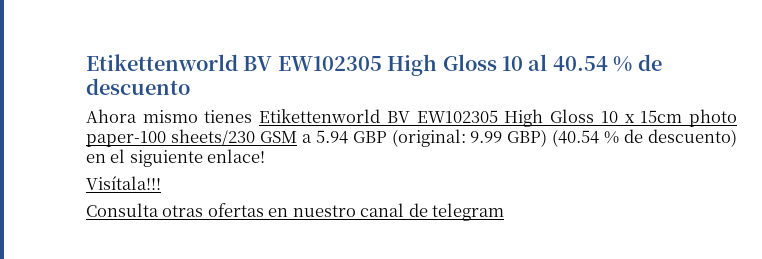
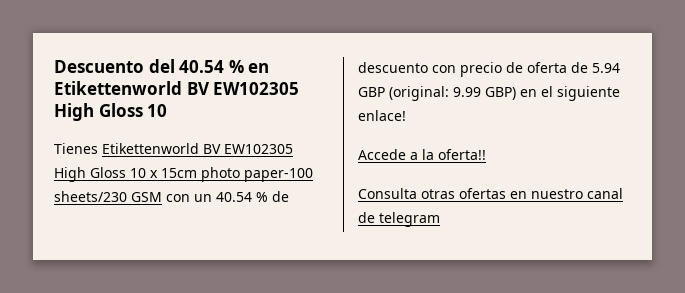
[86,54,662,76] [86,78,190,95] [86,109,253,123] Etikettenworld BV EW102305 High Gloss 10 al 40.54 % de descuento // Ahora mismo tienes -> [54,59,270,73] [54,81,300,95] [54,103,168,121] [54,143,98,154] Descuento del 40.54 % en Etikettenworld BV EW102305 High Gloss 10 // Tienes
[301,134,312,143] a -> [166,191,289,202] [358,62,588,77] con un 40.54 % de descuento con precio de oferta de
[552,129,737,147] (40.54 % de descuento) -> (516, 93) none
[86,176,161,190] Visítala!!! -> [358,149,486,160] Accede a la oferta!!

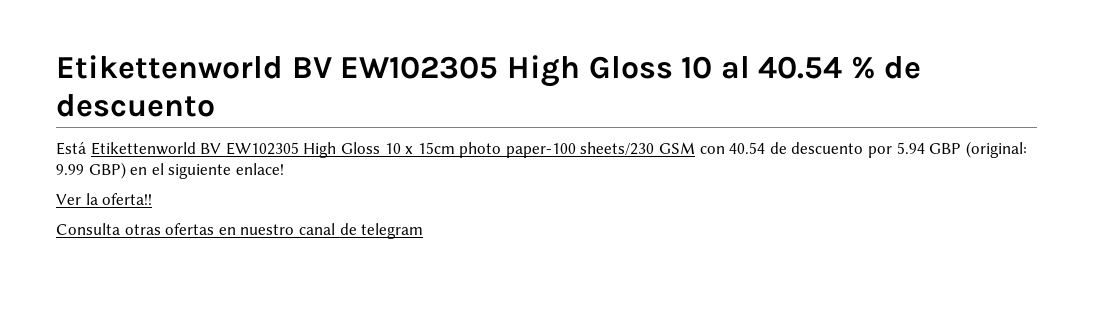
[54,59,270,73] [54,81,300,95] [54,103,168,121] [54,143,98,154] Descuento del 40.54 % en Etikettenworld BV EW102305 High Gloss 10 // Tienes -> [56,55,921,87] [56,94,215,117] [56,142,86,155] Etikettenworld BV EW102305 High Gloss 10 al 40.54 % de descuento // Está
[194,191,289,202] [358,62,588,77] un 40.54 % de descuento con precio de oferta de -> [729,142,893,158] 40.54 de descuento por
[358,149,418,160] Accede a -> [56,194,81,205] Ver

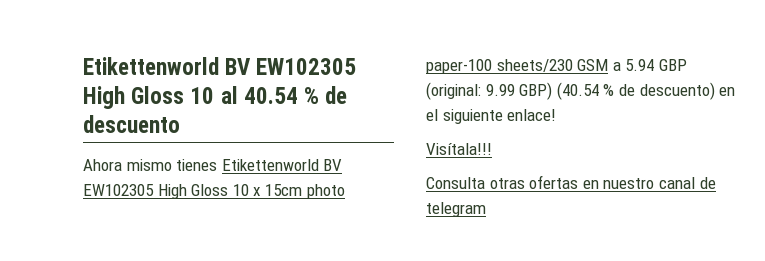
[56,142,86,155] Está -> [83,159,218,171] Ahora mismo tienes
[699,142,893,158] con 40.54 de descuento por -> [612,62,621,71] a
(126, 170) none -> [556,82,715,100] (40.54 % de descuento)
[56,193,153,205] Ver la oferta!! -> [426,143,492,155] Visítala!!!

